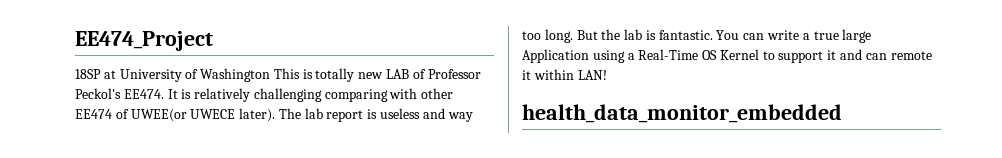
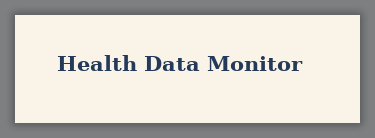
[75,31,213,51] [75,68,481,82] [75,88,454,102] [75,108,473,122] [522,29,872,43] [522,49,932,63] [522,69,607,80] [522,104,842,123] EE474_Project // 18SP at University of Washington This is totally new LAB of Professor Peckol's EE474. It is relatively challenging comparing with other EE474 of UWEE(or UWECE later). The lab report is useless and way too long. But the lab is fantastic. You can write a true large Application using a Real-Time OS Kernel to support it and can remote it within LAN! // health_data_monitor_embedded -> [57,55,303,71] Health Data Monitor

